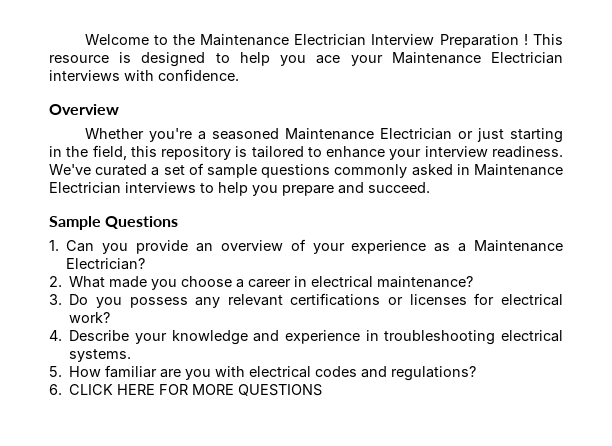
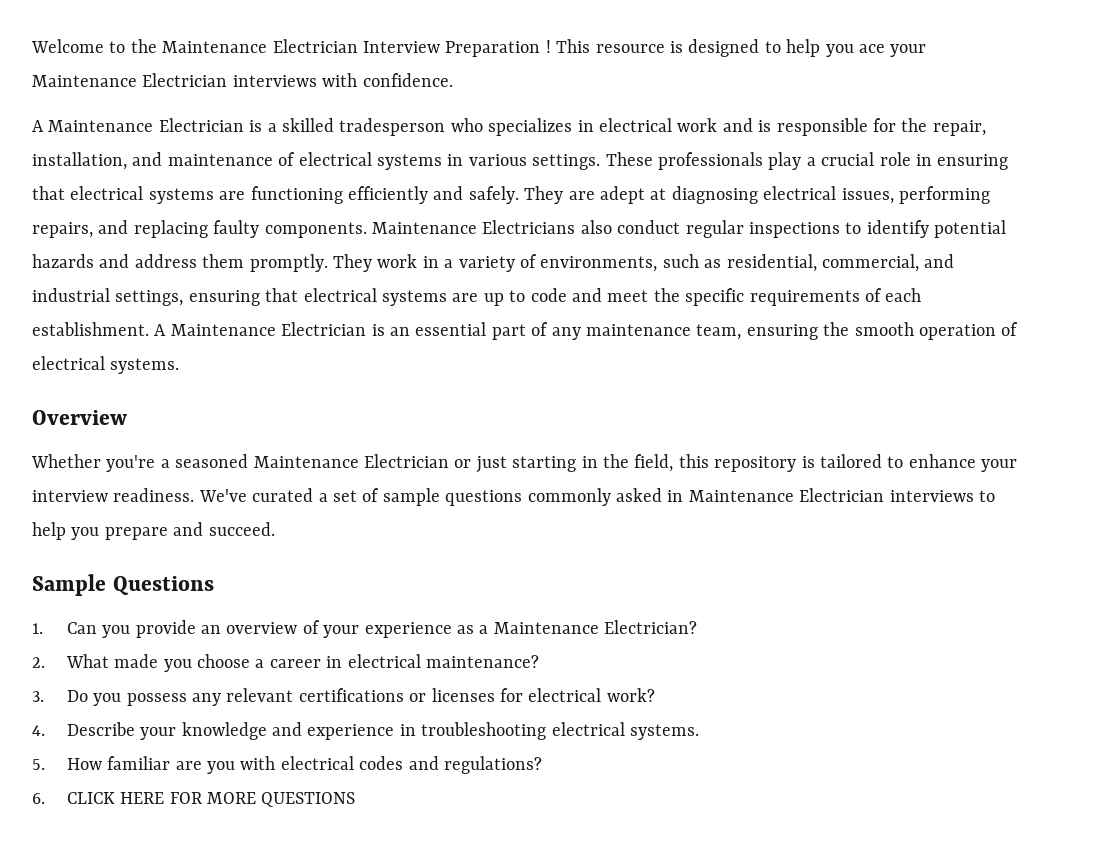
(239, 75) none -> [32,118,986,136] [32,152,1009,170] [32,186,990,204] [32,220,1007,238] [32,254,955,272] [32,288,922,306] [32,322,1019,340] [32,356,180,374] // A Maintenance Electrician is a skilled tradesperson who specializes in electrical work and is responsible for the repair, installation, and maintenance of electrical systems in various settings. These professionals play a crucial role in ensuring that electrical systems are functioning efficiently and safely. They are adept at diagnosing electrical issues, performing repairs, and replacing faulty components. Maintenance Electricians also conduct regular inspections to identify potential hazards and address them promptly. They work in a variety of environments, such as residential, commercial, and industrial settings, ensuring that electrical systems are up to code and meet the specific requirements of each establishment. A Maintenance Electrician is an essential part of any maintenance team, ensuring the smooth operation of electrical systems.

